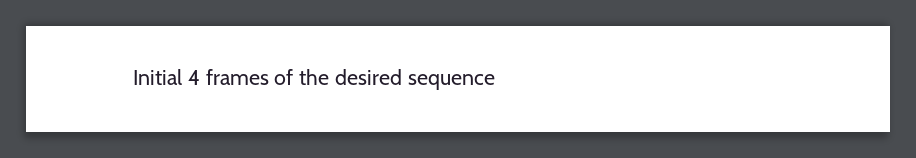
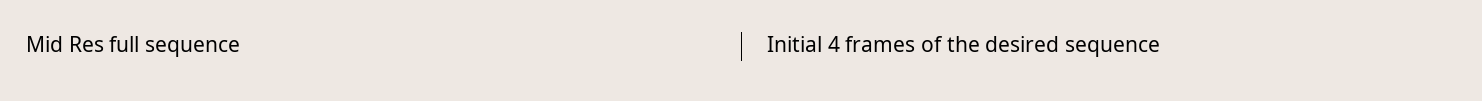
(133, 77) none -> [26,36,241,57] Mid Res full sequence //

